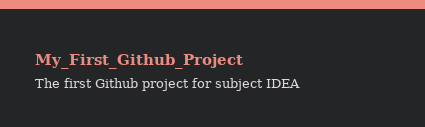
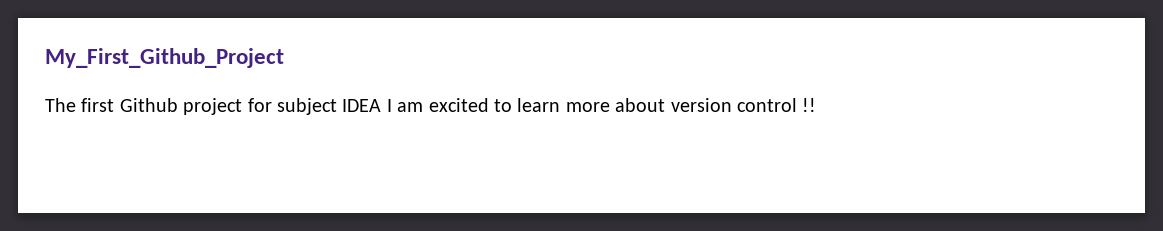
(300, 83) none -> [386,98,817,112] I am excited to learn more about version control !!

